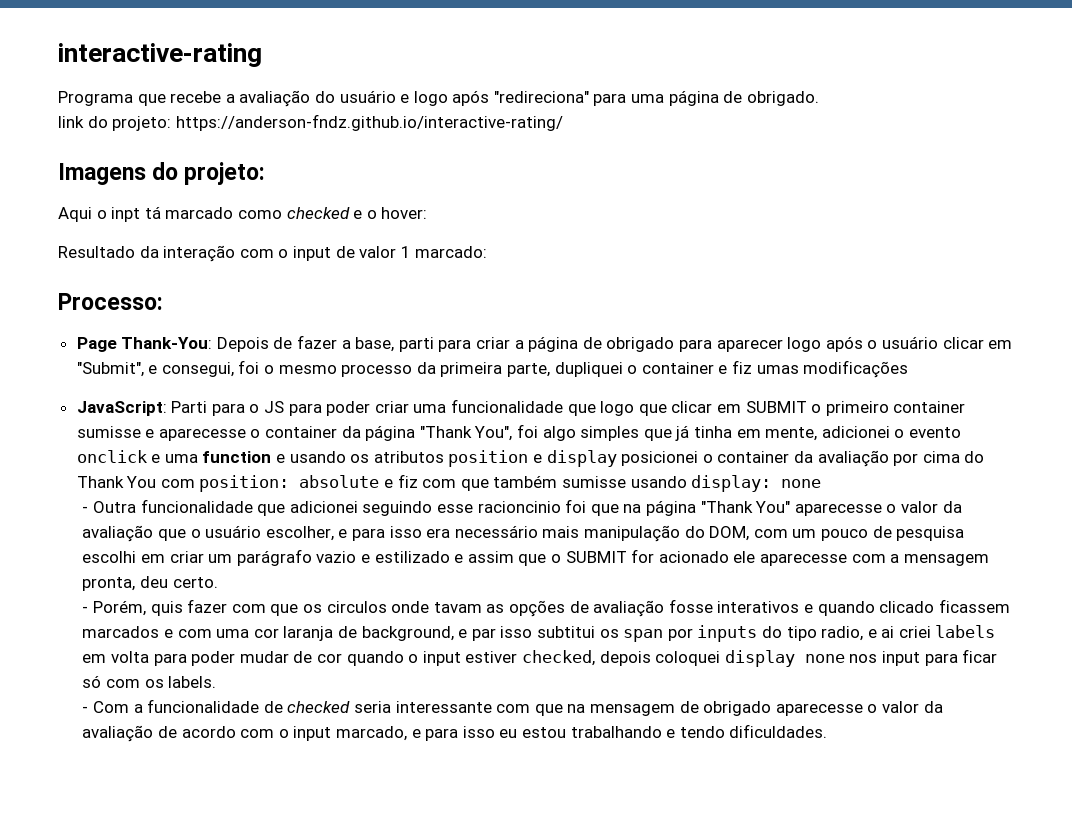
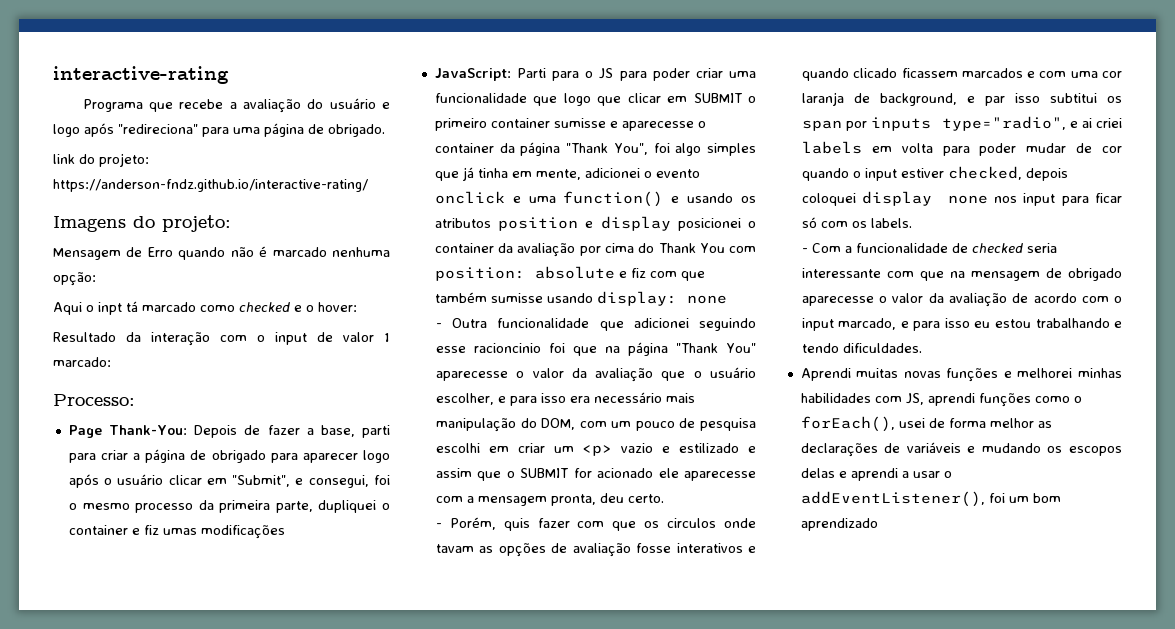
(266, 173) none -> [53,246,390,260] [53,272,96,286] // Mensagem de Erro quando não é marcado nenhuma opção:
[202,451,272,463] function -> [563,191,664,207] function()
[236,549,312,566] parágrafo -> [582,445,613,456] <p>
[761,626,864,641] do tipo radio, -> [941,116,1066,131] type="radio",
(828, 731) none -> [800,368,1122,382] [800,393,1082,407] [800,416,1052,432] [800,442,1122,457] [800,468,952,481] [800,491,1061,507] [800,518,878,531] // Aprendi muitas novas funções e melhorei minhas habilidades com JS, aprendi funções como o forEach(), usei de forma melhor as declarações de variáveis e mudando os escopos delas e aprendi a usar o addEventListener(), foi um bom aprendizado

